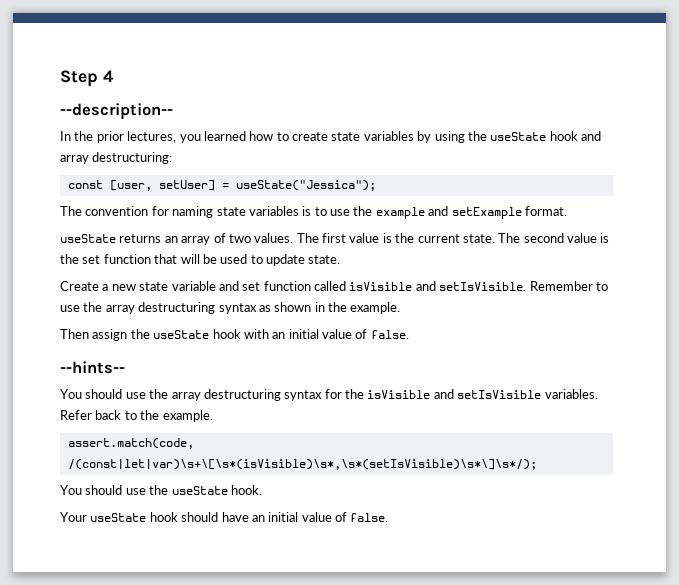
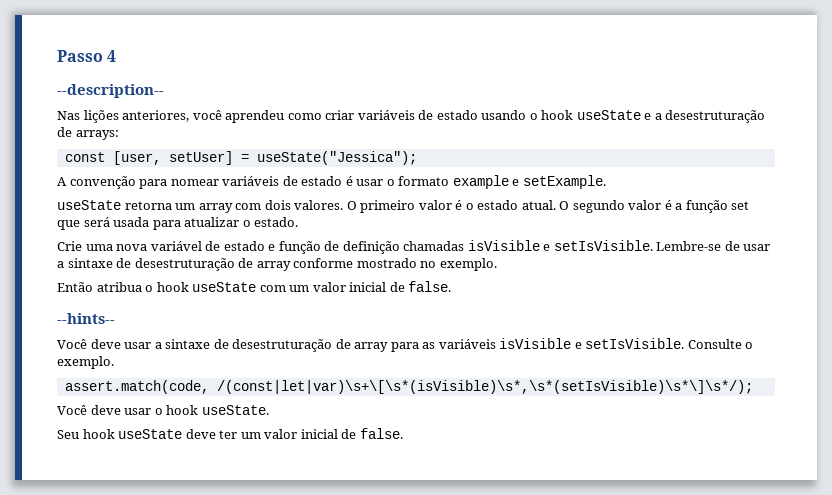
[60,70,98,87] Step -> [57,50,103,62] Passo
[60,131,601,143] [60,152,173,164] In the prior lectures, you learned how to create state variables by using the useState hook and array destructuring: -> [57,110,766,123] [57,127,119,140] Nas lições anteriores, você aprendeu como criar variáveis de estado usando o hook useState e a desestruturação de arrays:
[60,206,567,219] [60,233,610,245] [60,254,341,266] [60,281,608,291] [60,302,401,314] [60,329,409,341] [60,361,125,374] [60,389,598,401] [60,410,213,422] [67,438,194,449] [67,459,537,470] [60,485,262,495] [60,512,347,522] The convention for naming state variables is to use the example and setExample format. // useState returns an array of two values. The first value is the current state. The second value is the set function that will be used to update state. // Create a new state variable and set function called isVisible and setIsVisible. Remember to use the array destructuring syntax as shown in the example. // Then assign the useState hook with an initial value of false. // --hints-- // You should use the array destructuring syntax for the isVisible and setIsVisible variables. Refer back to the example. // assert.match(code, /(const|let|var)\s+\[\s*(isVisible)\s*,\s*(setIsVisible)\s*\]\s*/); // You should use the useState hook. // Your useState hook should have an initial value of -> [57,175,606,189] [57,200,750,213] [57,217,299,230] [57,240,771,254] [57,258,497,271] [57,281,452,292] [57,313,115,324] [57,338,754,352] [57,356,114,369] [64,380,753,394] [57,405,269,415] [57,429,357,439] A convenção para nomear variáveis de estado é usar o formato example e setExample. // useState retorna um array com dois valores. O primeiro valor é o estado atual. O segundo valor é a função set que será usada para atualizar o estado. // Crie uma nova variável de estado e função de definição chamadas isVisible e setIsVisible. Lembre-se de usar a sintaxe de desestruturação de array conforme mostrado no exemplo. // Então atribua o hook useState com um valor inicial de false. // --hints-- // Você deve usar a sintaxe de desestruturação de array para as variáveis isVisible e setIsVisible. Consulte o exemplo. // assert.match(code, /(const|let|var)\s+\[\s*(isVisible)\s*,\s*(setIsVisible)\s*\]\s*/); // Você deve usar o hook useState. // Seu hook useState deve ter um valor inicial de

